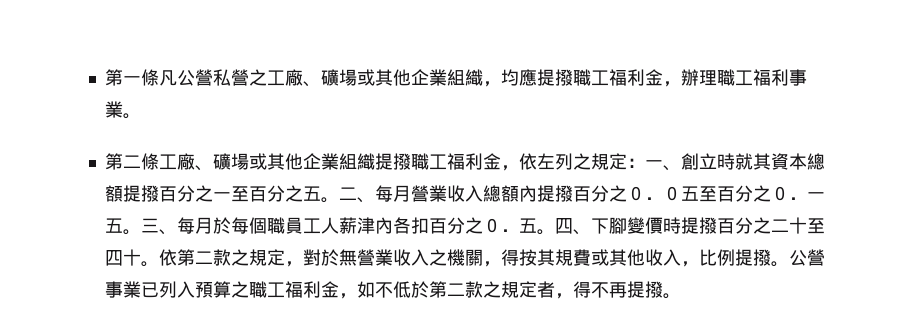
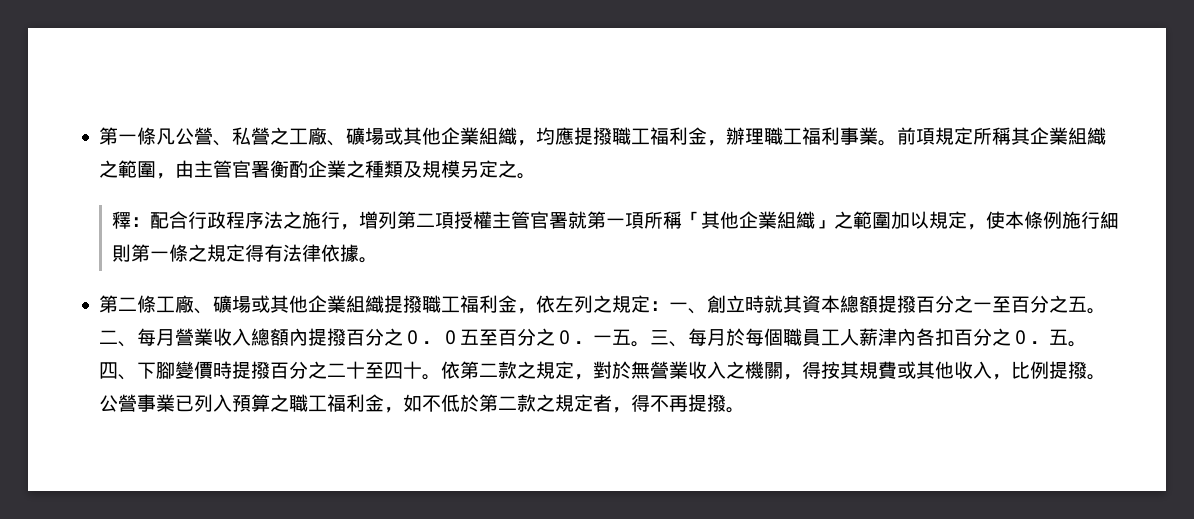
(213, 77) none -> [212,140,232,146] 、
(141, 116) none -> [896,127,1106,145] [98,160,536,179] [112,211,1120,230] [112,244,379,263] 前項規定所稱其企業組織之範圍，由主管官署衡酌企業之種類及規模另定之。 // 釋：配合行政程序法之施行，增列第二項授權主管官署就第一項所稱「其他企業組織」之範圍加以規定，使本條例施行細則第一條之規定得有法律依據。

